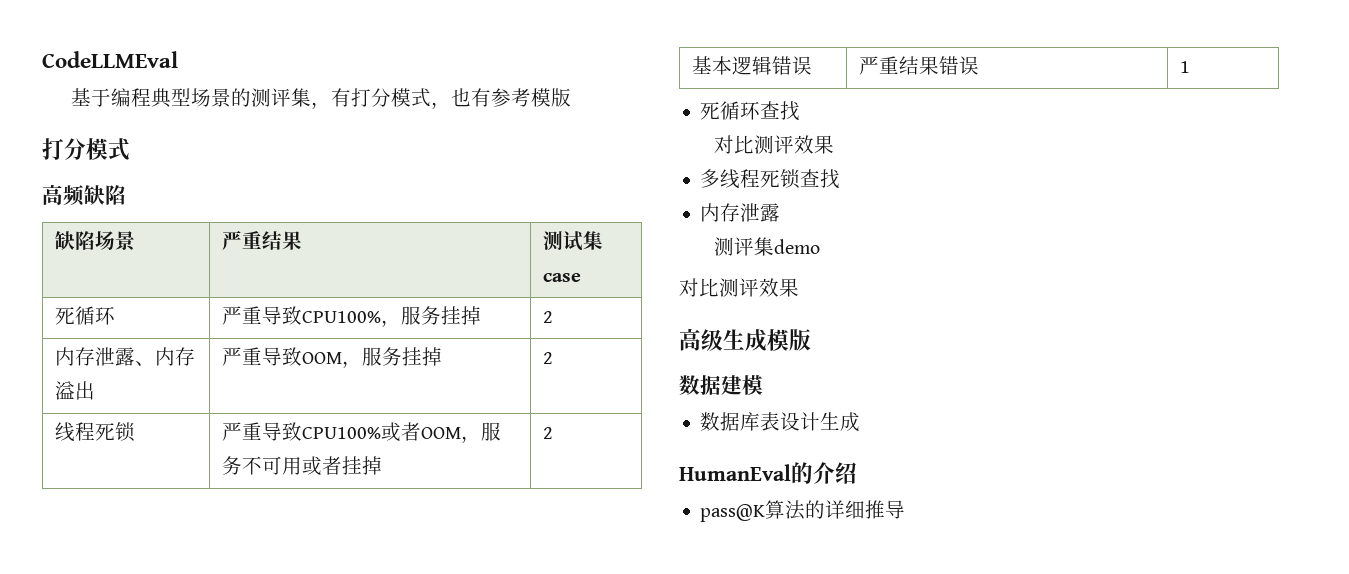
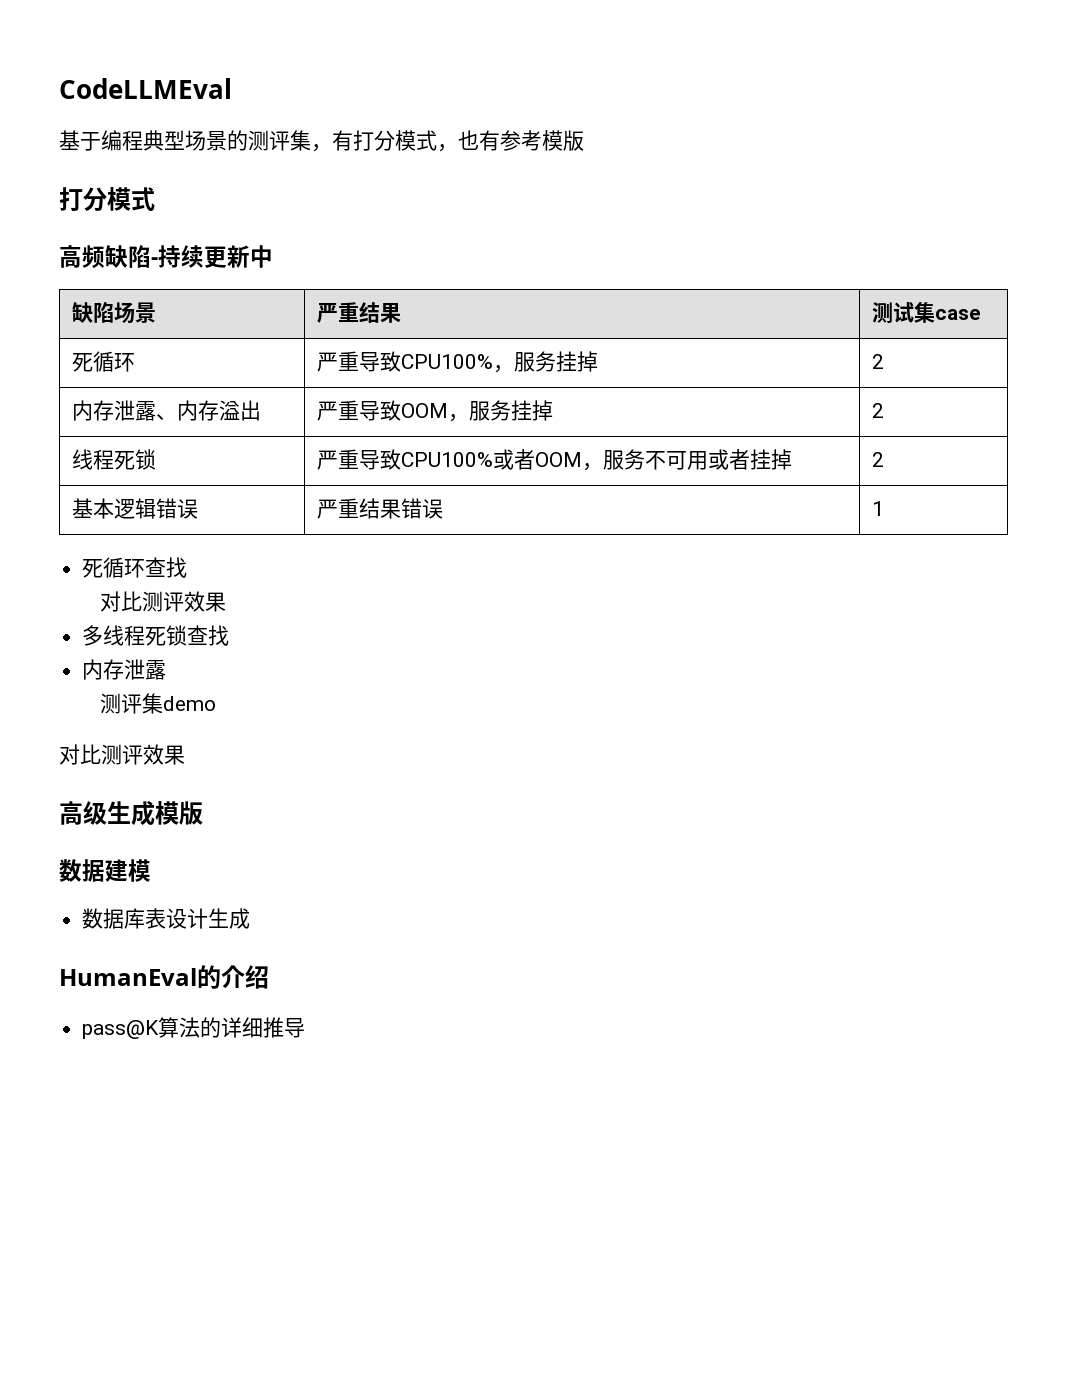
(126, 195) none -> [151,245,273,268] -持续更新中

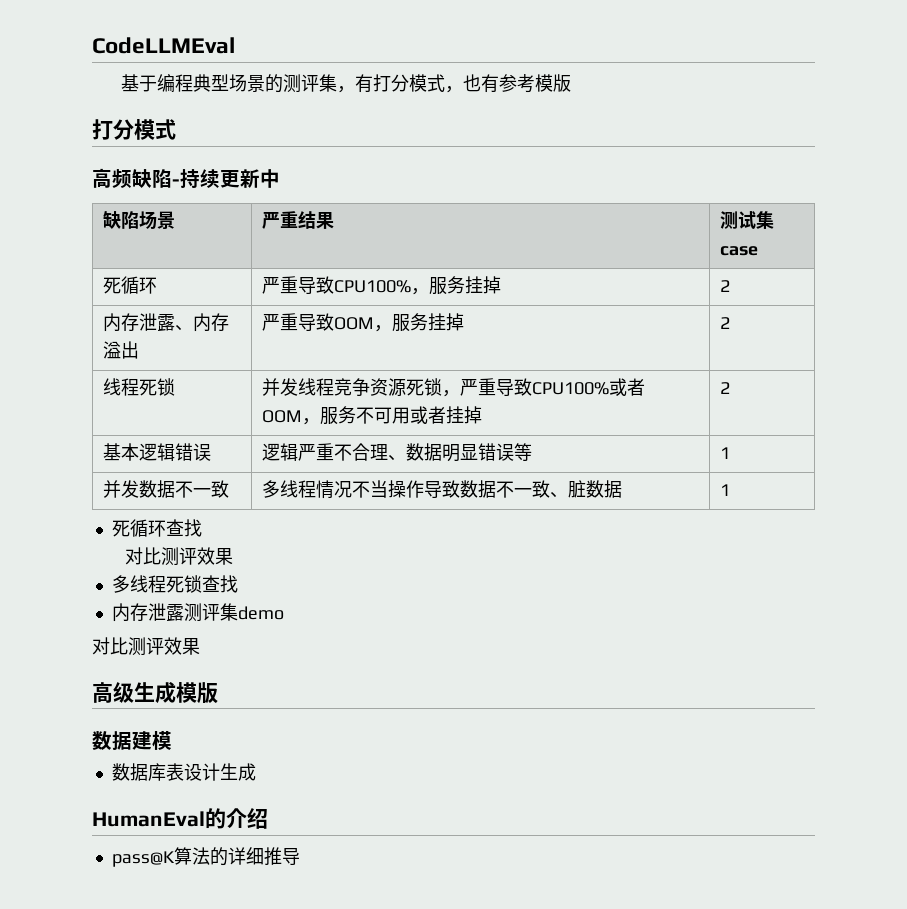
(157, 459) none -> [262,378,461,397] 并发线程竞争资源死锁，
[317,498,444,519] 严重结果错误 -> [262,443,533,462] [720,447,731,459] [103,480,230,498] [262,480,623,499] 逻辑严重不合理、数据明显错误等 | 1 // 并发数据不一致 | 多线程情况不当操作导致数据不一致、脏数据
(167, 670) // -> (184, 612) none

